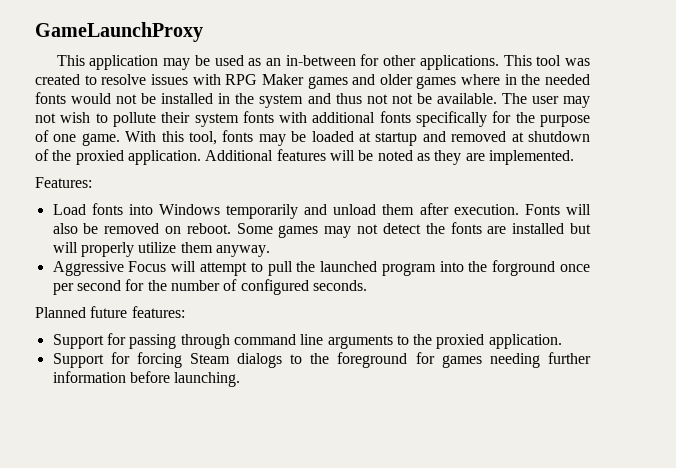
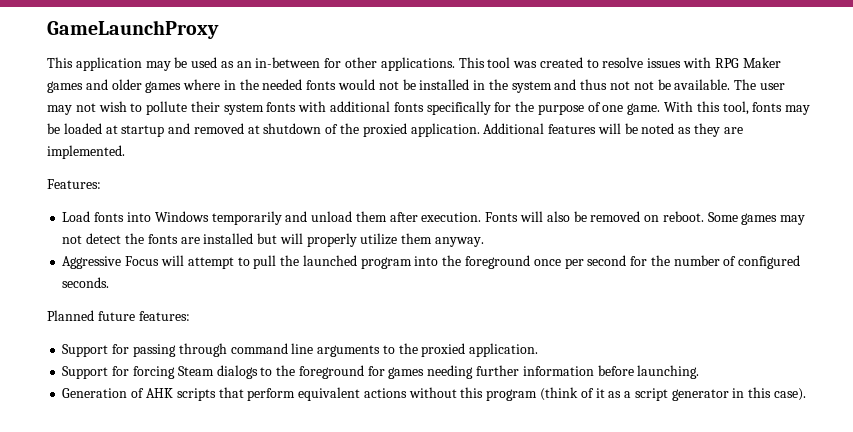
[492,260,556,276] forground -> [464,255,530,269] foreground
(241, 379) none -> [62,387,806,401] // Generation of AHK scripts that perform equivalent actions without this program (think of it as a script generator in this case).

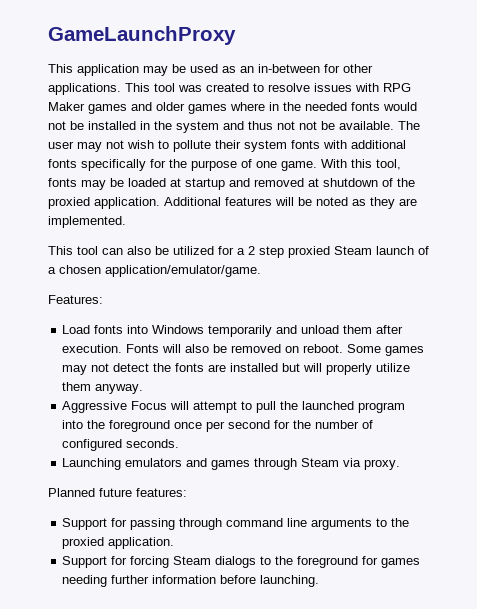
(125, 152) none -> [48,246,429,258] [48,265,261,277] // This tool can also be utilized for a 2 step proxied Steam launch of a chosen application/emulator/game.
(110, 282) none -> [62,458,401,470] // Launching emulators and games through Steam via proxy.
[62,387,806,401] // Generation of AHK scripts that perform equivalent actions without this program (think of it as a script generator in this case). -> (320, 581) none

